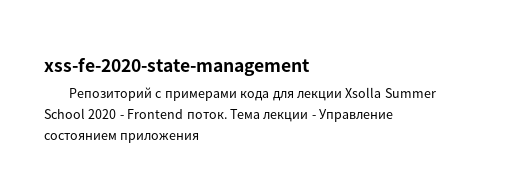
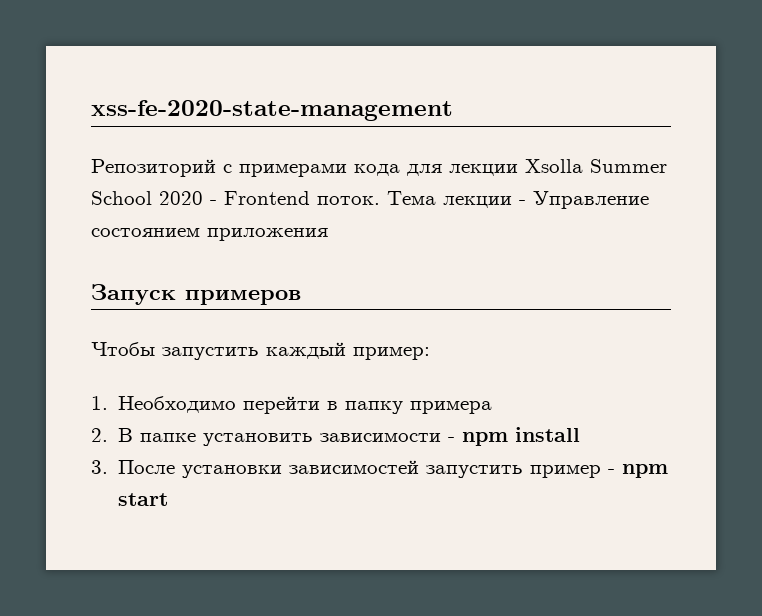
(200, 138) none -> [91,284,301,305] [91,342,430,360] [91,396,493,414] [91,427,581,446] [91,460,669,478] [118,493,169,506] // Запуск примеров // Чтобы запустить каждый пример: // 1. Необходимо перейти в папку примера // 2. В папке установить зависимости - npm install // 3. После установки зависимостей запустить пример - npm start

